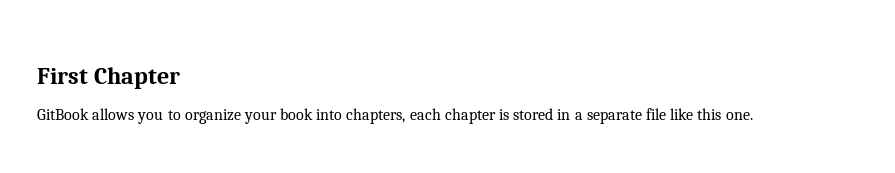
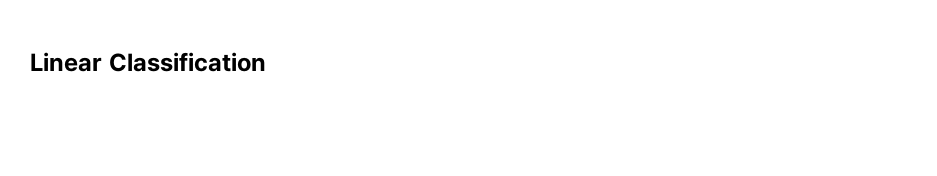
[37,67,181,89] [37,108,753,124] First Chapter // GitBook allows you to organize your book into chapters, each chapter is stored in a separate file like this one. -> [30,52,266,72] Linear Classification

